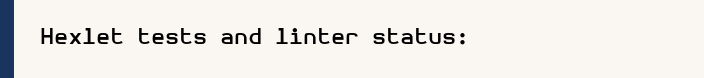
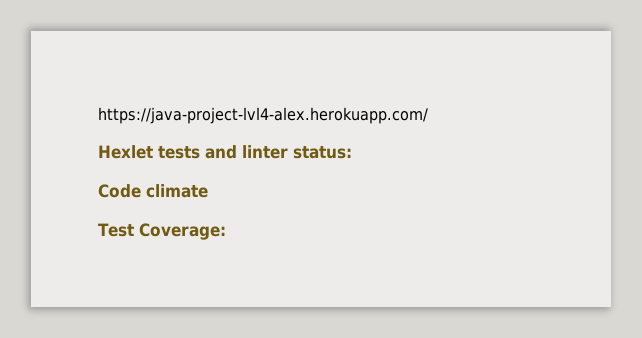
(40, 36) none -> [98,107,428,124] https://java-project-lvl4-alex.herokuapp.com/ //
(469, 36) none -> [98,184,208,198] [98,223,226,240] // Code climate // Test Coverage:

